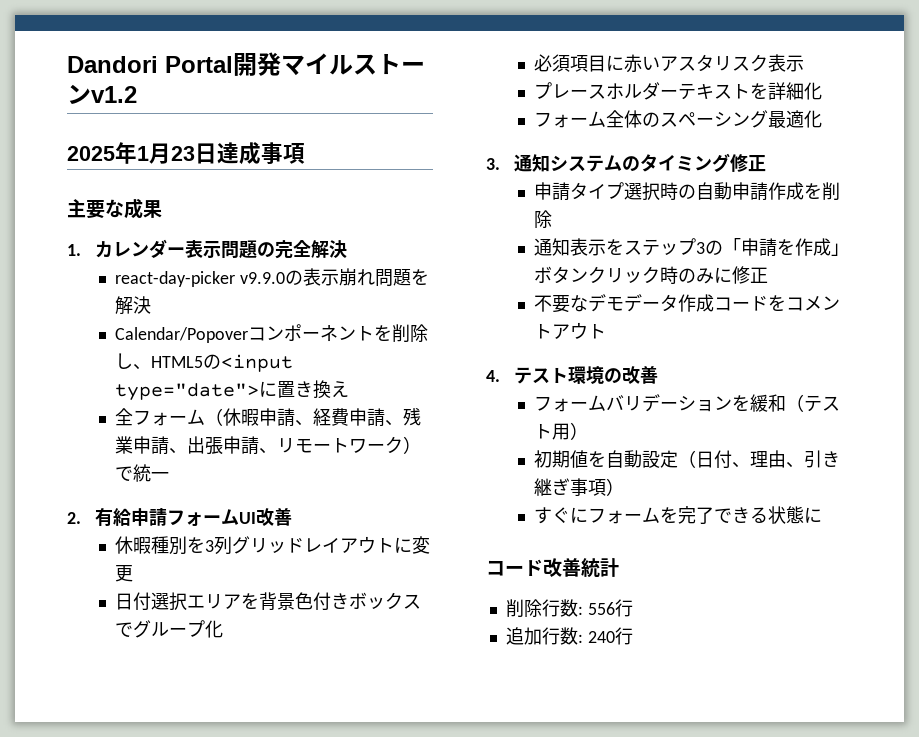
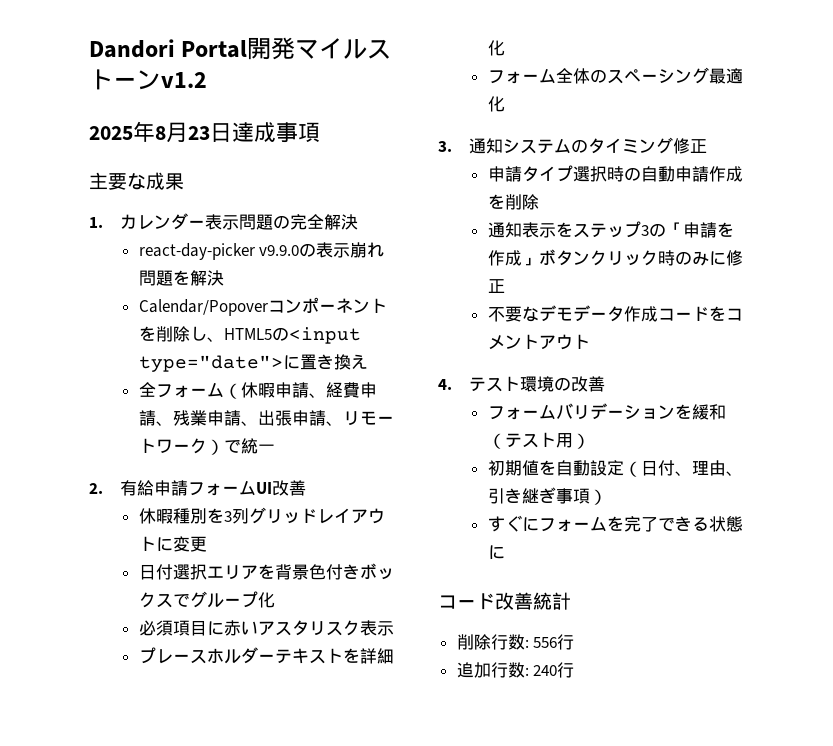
[137,146,149,161] 1 -> [155,126,166,140] 8

